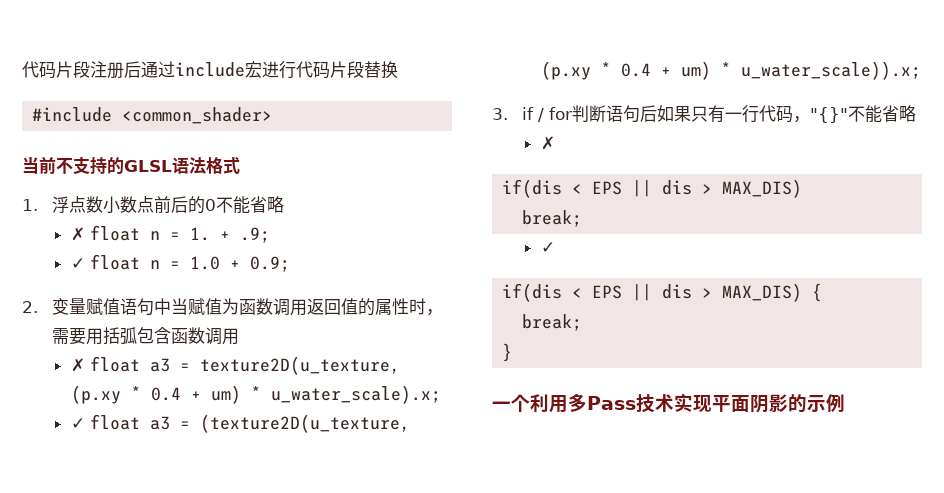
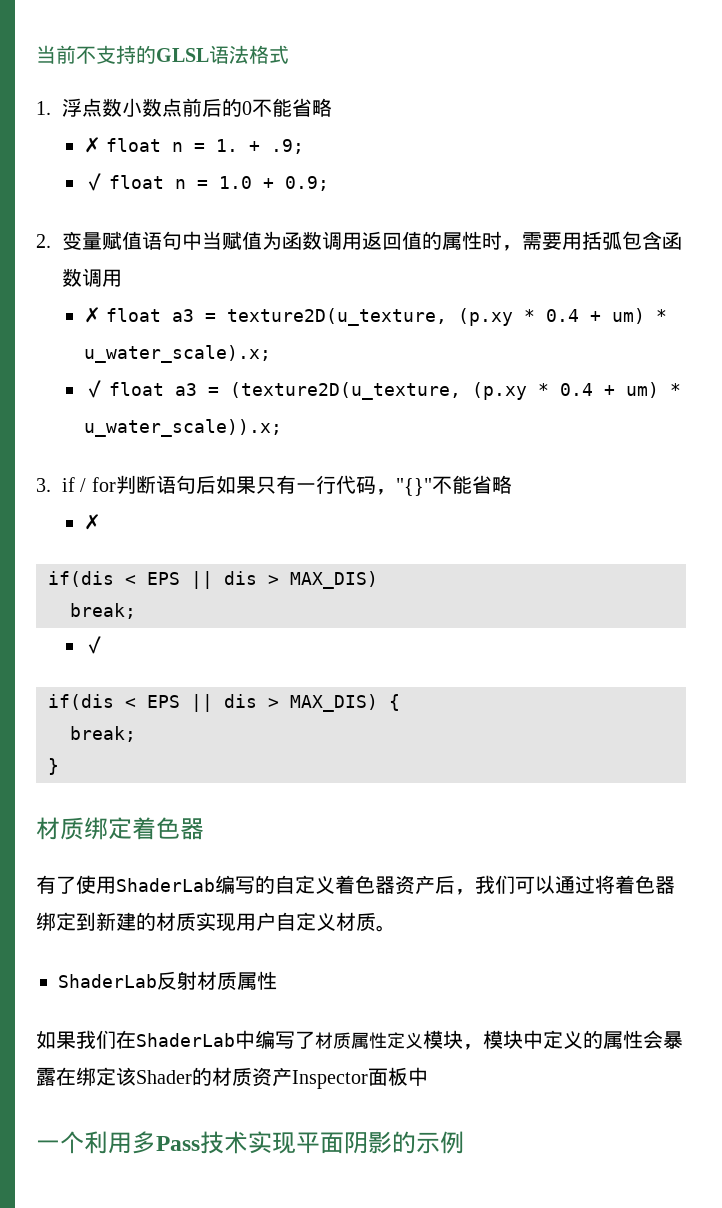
[22,61,398,79] [32,107,273,124] 代码片段注册后通过include宏进行代码片段替换 // #include <common_shader> // -> (36, 54) none
(513, 352) none -> [36,817,204,840] [36,875,675,895] [36,912,396,932] [58,971,277,990] [36,1030,683,1050] [36,1067,428,1089] // 材质绑定着色器 // 有了使用ShaderLab编写的自定义着色器资产后，我们可以通过将着色器绑定到新建的材质实现用户自定义材质。 // ShaderLab反射材质属性 // 如果我们在ShaderLab中编写了材质属性定义模块，模块中定义的属性会暴露在绑定该Shader的材质资产Inspector面板中

